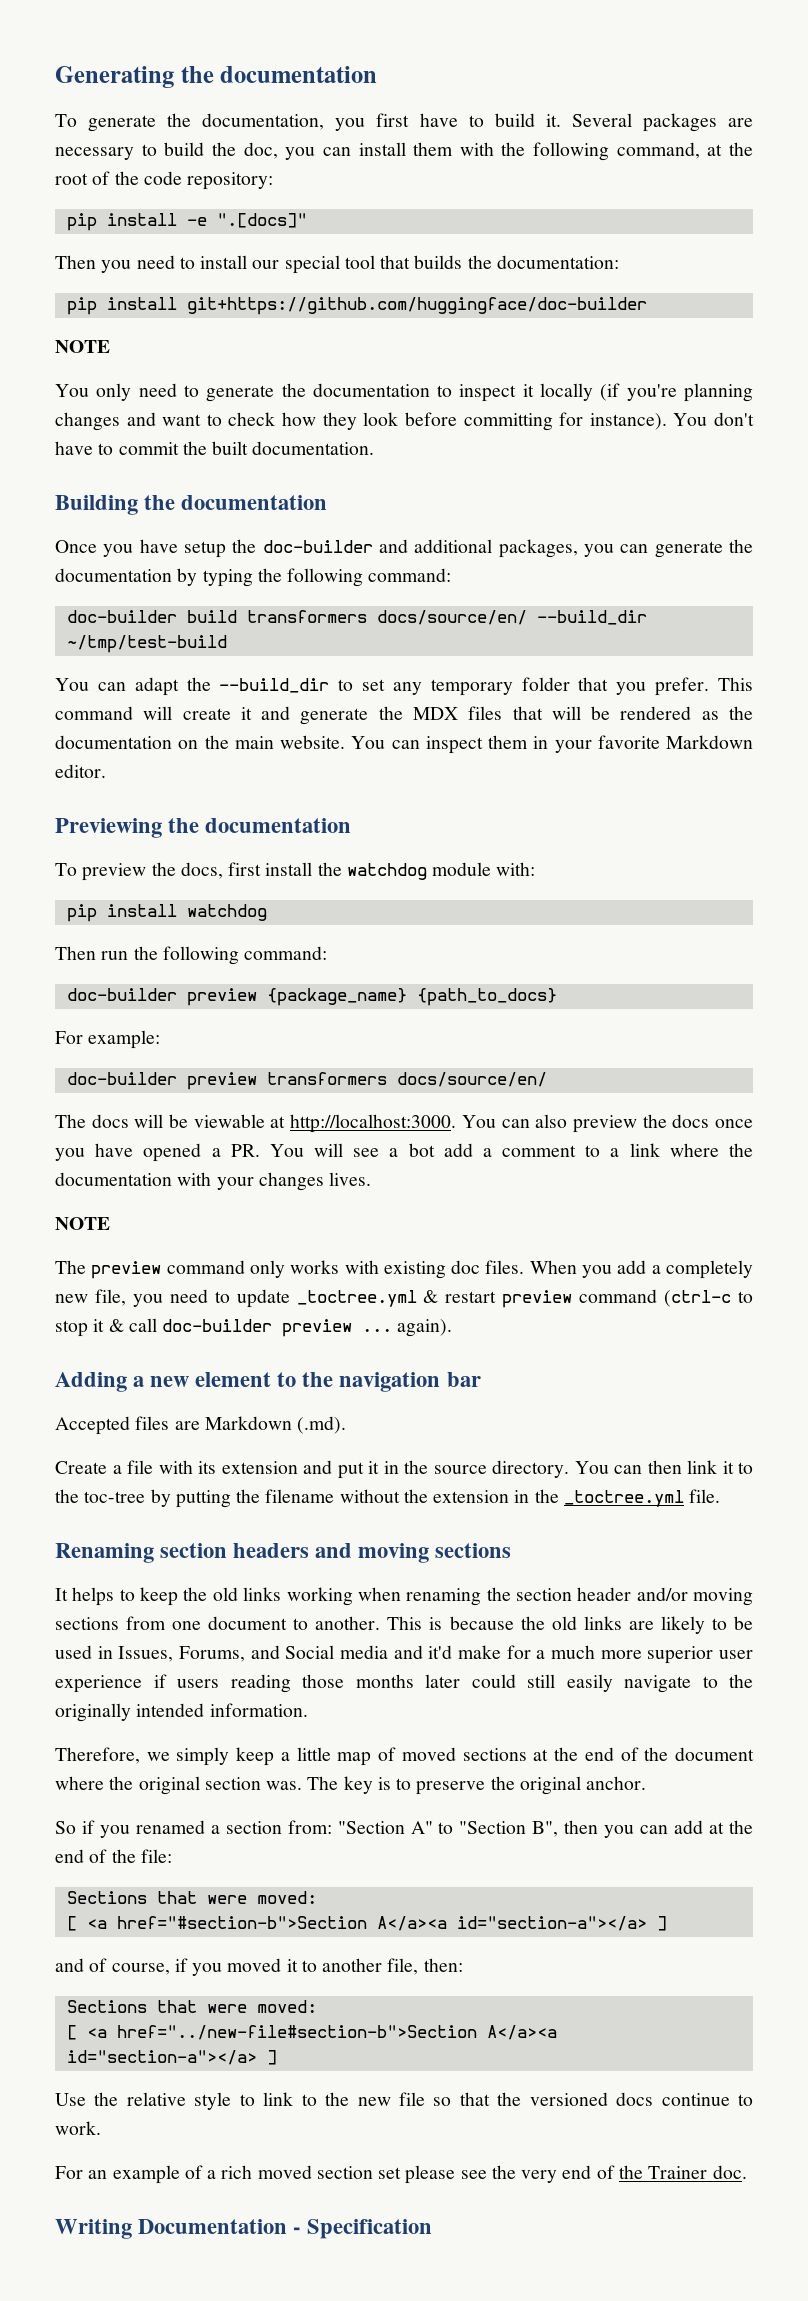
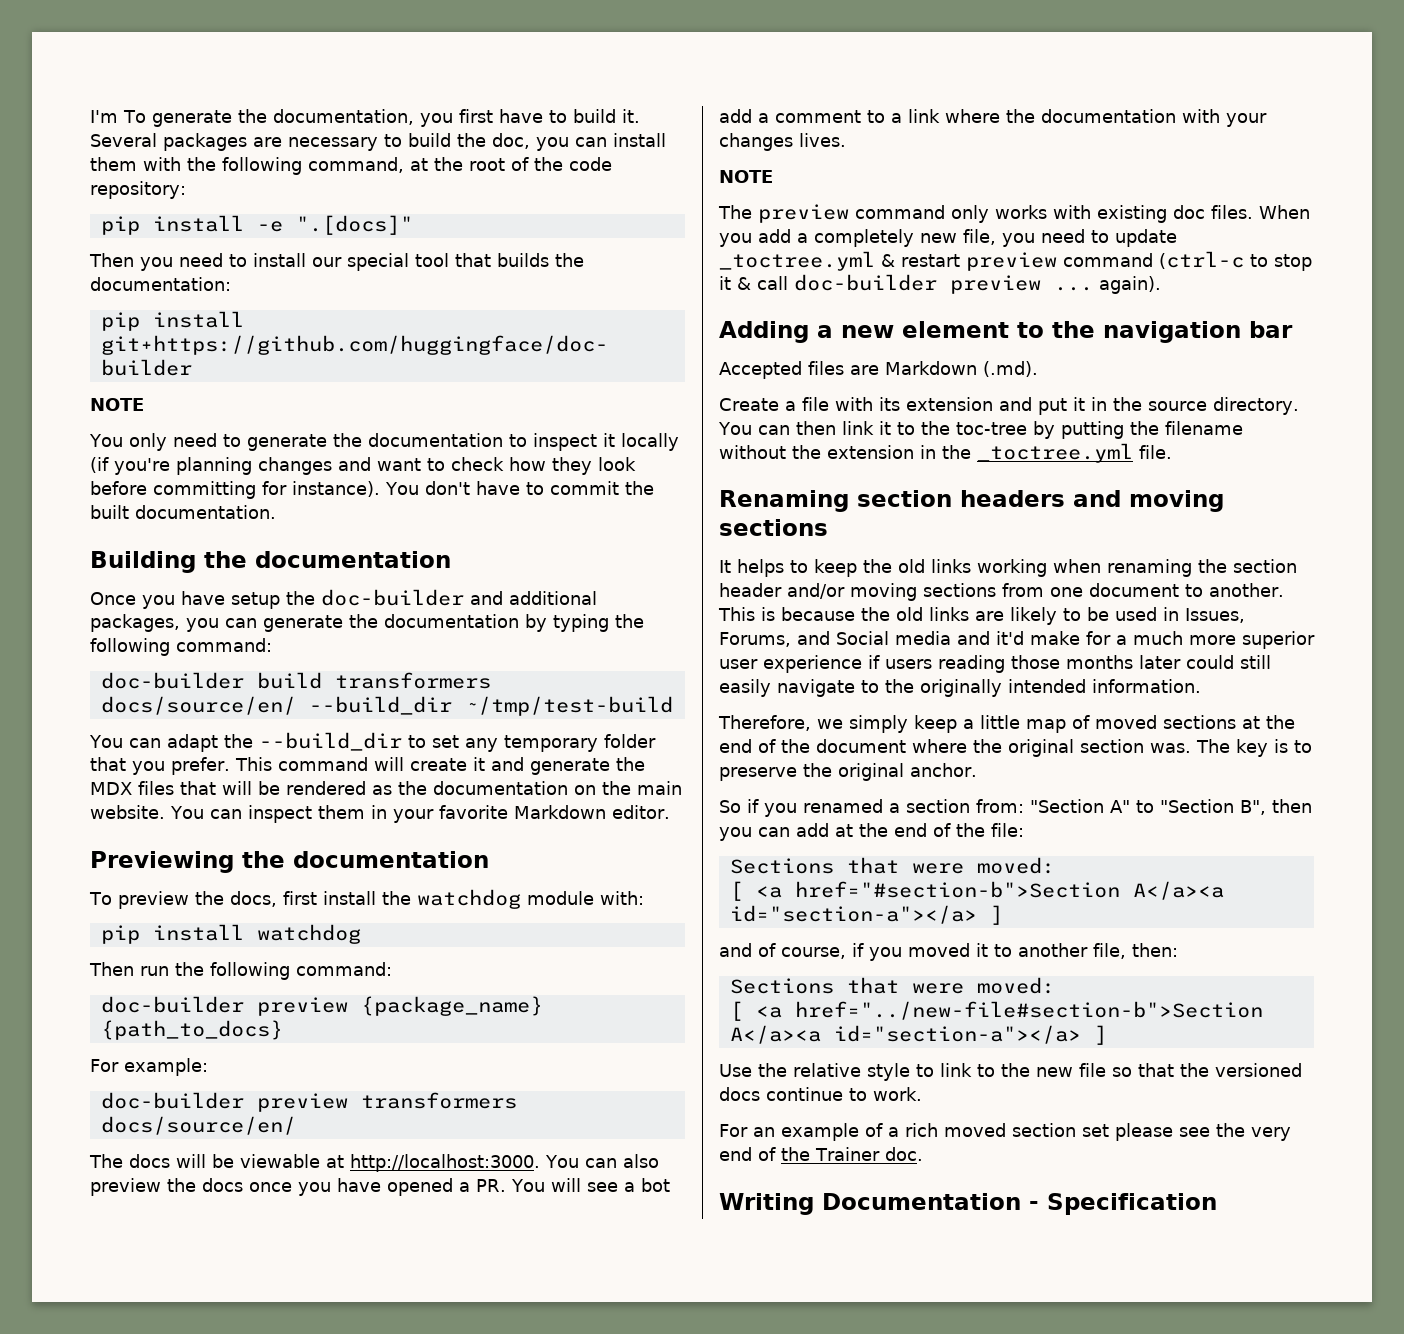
[55,66,378,88] Generating the documentation // -> [90,110,118,123] I'm

